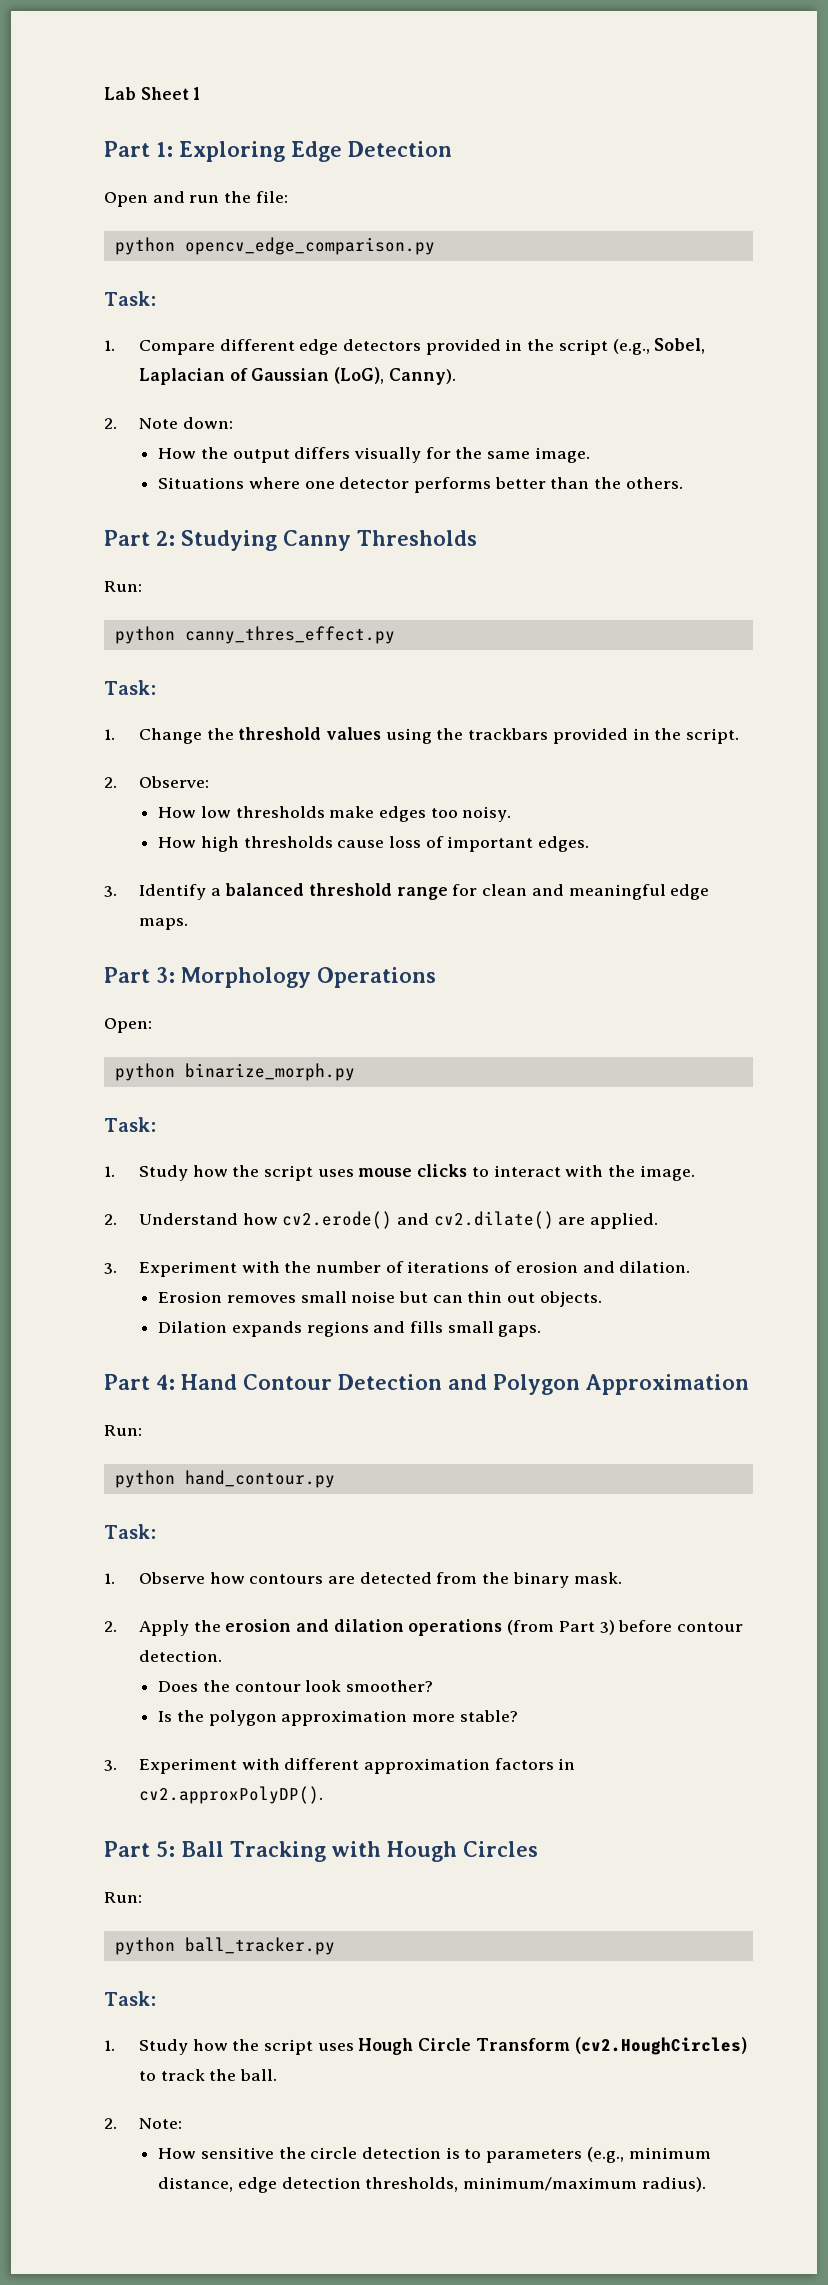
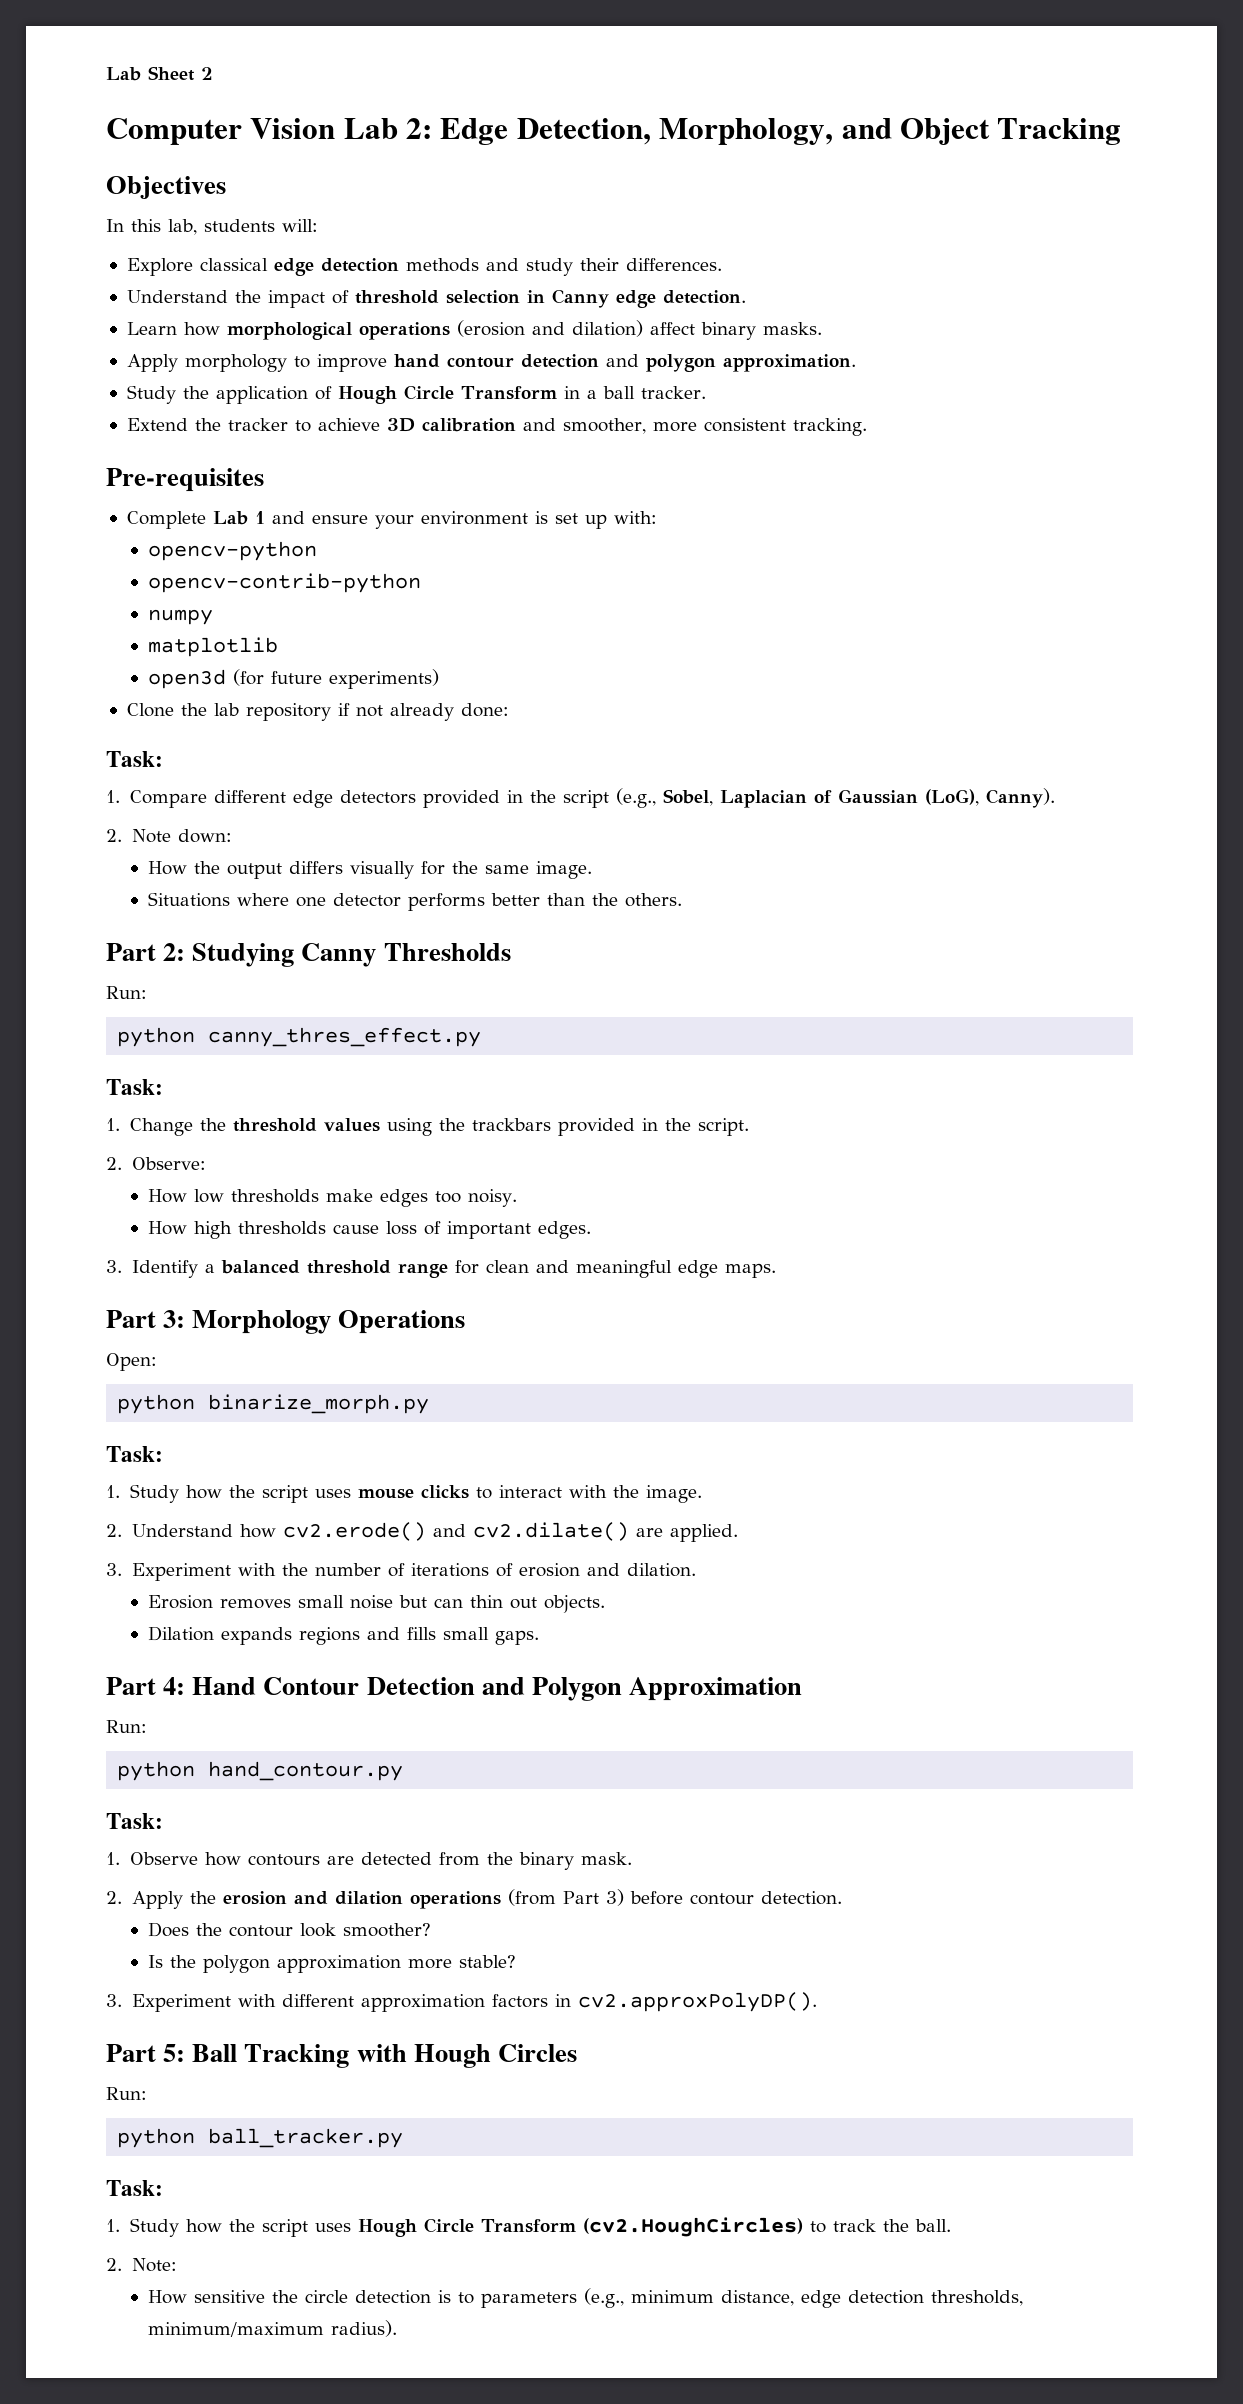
[193,87,201,100] [104,141,452,162] [104,191,288,207] [114,237,435,255] 1 // Part 1: Exploring Edge Detection // Open and run the file: // python opencv_edge_comparison.py -> [201,67,213,80] [106,118,1122,145] [106,176,226,199] [106,219,318,235] [126,258,722,276] [126,289,746,308] [126,320,822,340] [126,354,856,372] [126,385,706,404] [126,418,867,436] [106,468,264,492] [126,511,657,529] [147,541,317,561] [147,573,421,593] [147,609,213,625] [147,637,278,657] [147,669,439,689] [126,703,509,721] 2 // Computer Vision Lab 2: Edge Detection, Morphology, and Object Tracking // Objectives // In this lab, students will: // Explore classical edge detection methods and study their differences. // Understand the impact of threshold selection in Canny edge detection. // Learn how morphological operations (erosion and dilation) affect binary masks. // Apply morphology to improve hand contour detection and polygon approximation. // Study the application of Hough Circle Transform in a ball tracker. // Extend the tracker to achieve 3D calibration and smoother, more consistent tracking. // Pre-requisites // Complete Lab 1 and ensure your environment is set up with: // opencv-python // opencv-contrib-python // numpy // matplotlib // open3d (for future experiments) // Clone the lab repository if not already done:

